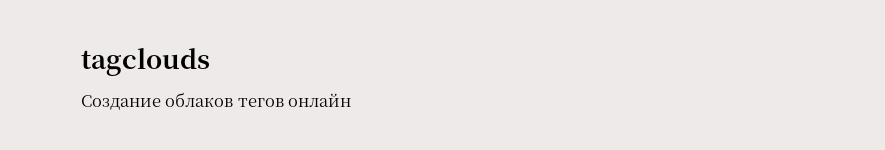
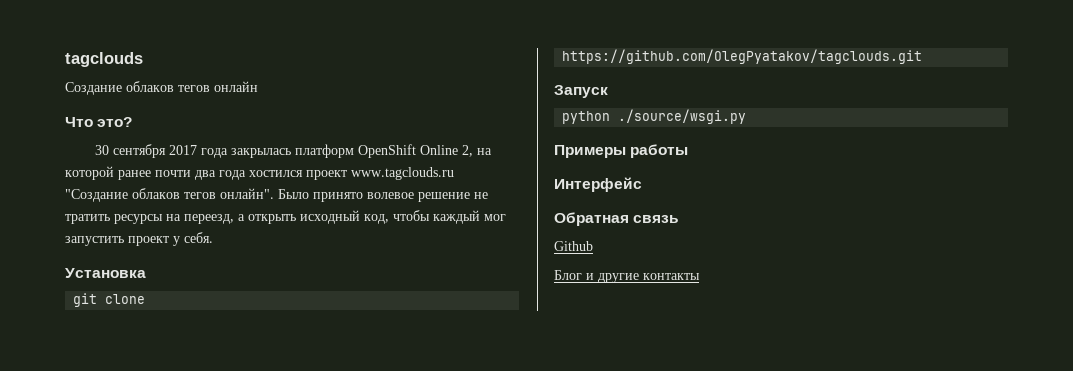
(352, 100) none -> [65,117,133,127] [94,144,492,158] [65,166,454,180] [65,188,488,202] [65,210,506,224] [65,232,213,246] [65,268,146,278] [73,293,146,307] [562,49,923,64] [554,85,608,98] [562,109,747,124] [554,144,689,158] [554,177,642,192] [554,212,680,226] [554,241,593,251] [554,270,700,283] // Что это? // 30 сентября 2017 года закрылась платформ OpenShift Online 2, на которой ранее почти два года хостился проект www.tagclouds.ru "Создание облаков тегов онлайн". Было принято волевое решение не тратить ресурсы на переезд, а открыть исходный код, чтобы каждый мог запустить проект у себя. // Установка // git clone https://github.com/OlegPyatakov/tagclouds.git // Запуск // python ./source/wsgi.py // Примеры работы // Интерфейс // Обратная связь // Github // Блог и другие контакты

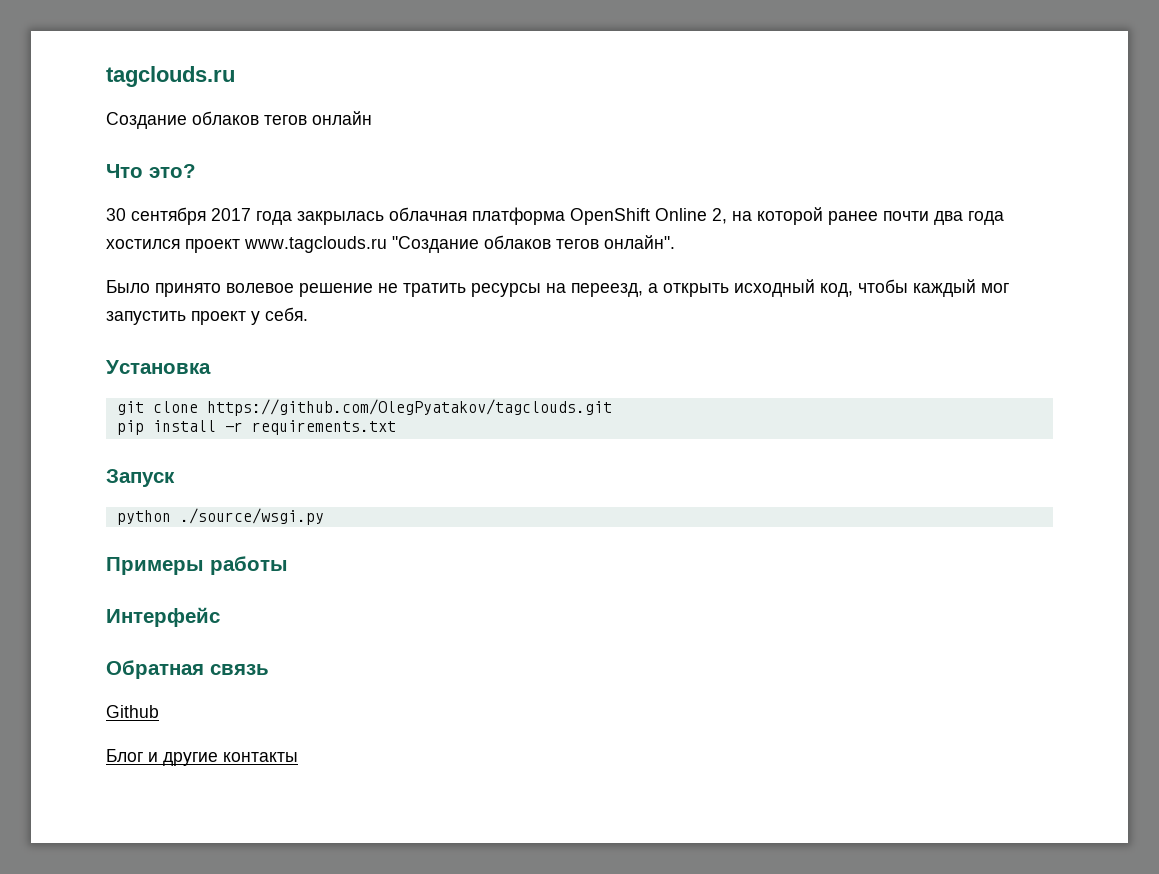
[65,52,143,67] tagclouds -> [106,66,235,87] tagclouds.ru
[294,144,354,158] платформ -> [389,207,565,225] облачная платформа
(274, 193) none -> (675, 242) //
(923, 56) none -> [116,420,396,435] // pip install -r requirements.txt

